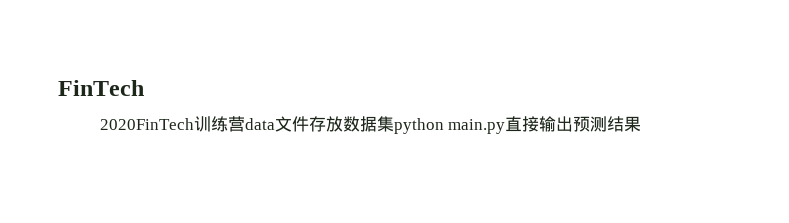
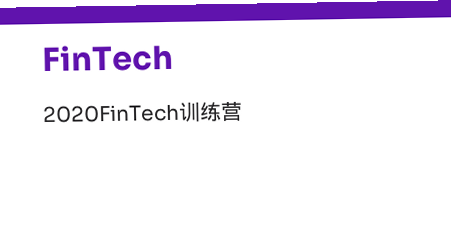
[244,116,642,134] data文件存放数据集python main.py直接输出预测结果 -> (243, 111) none

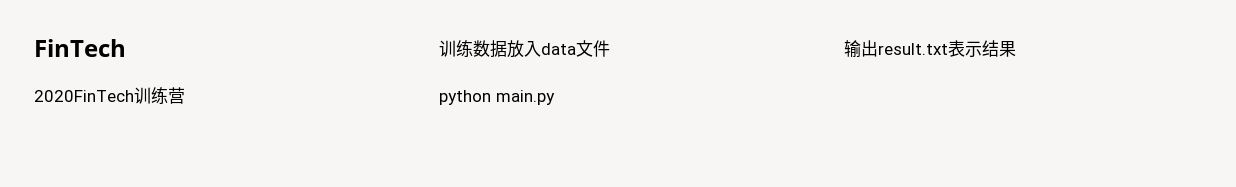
(243, 111) none -> [439,40,610,58] [439,90,555,105] [844,40,1016,58] // 训练数据放入data文件 // python main.py // 输出result.txt表示结果

